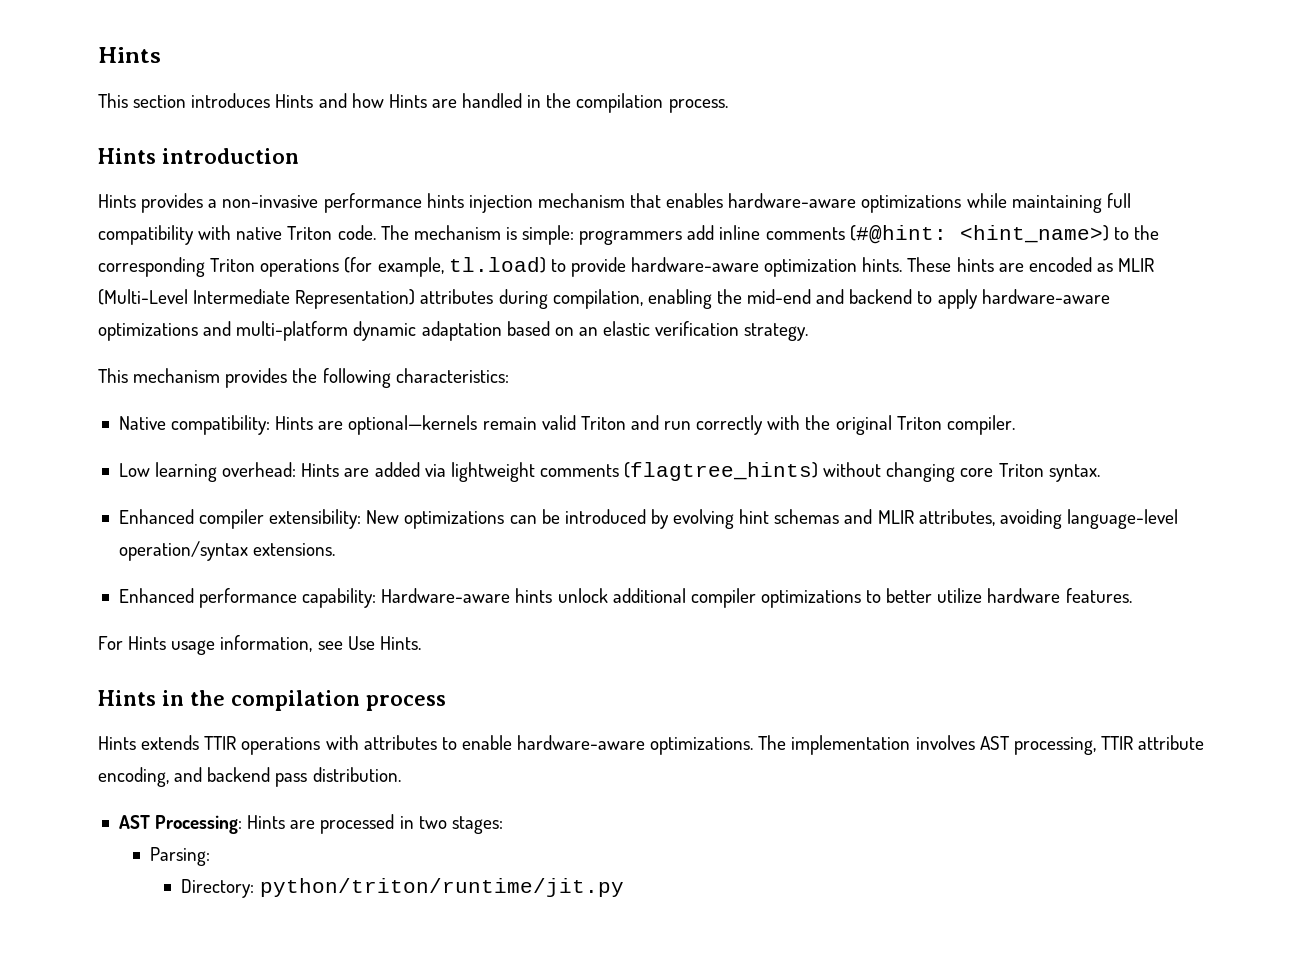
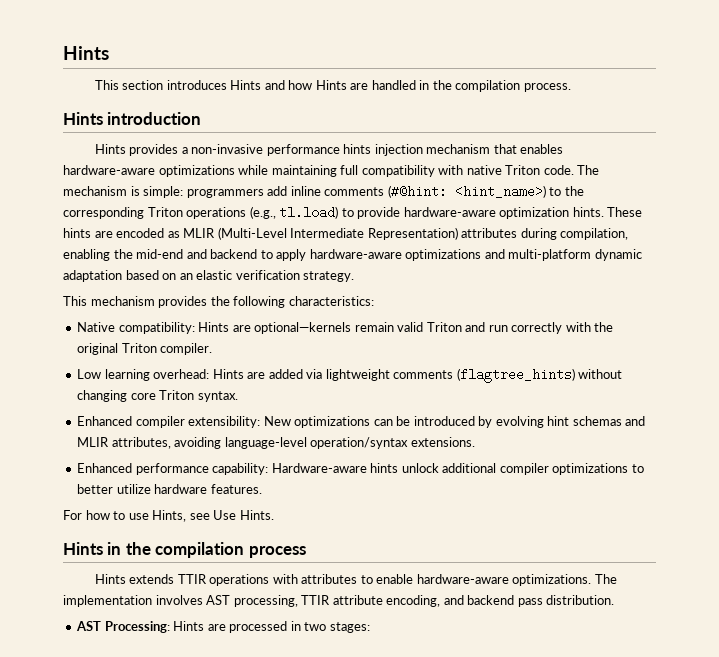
[344,257,444,277] (for example, -> [249,206,276,219] (e.g.,
[128,635,313,655] Hints usage information, -> [85,510,187,522] how to use Hints,
[150,847,211,866] [181,878,624,898] // Parsing: // Directory: python/triton/runtime/jit.py -> (370, 627) none

